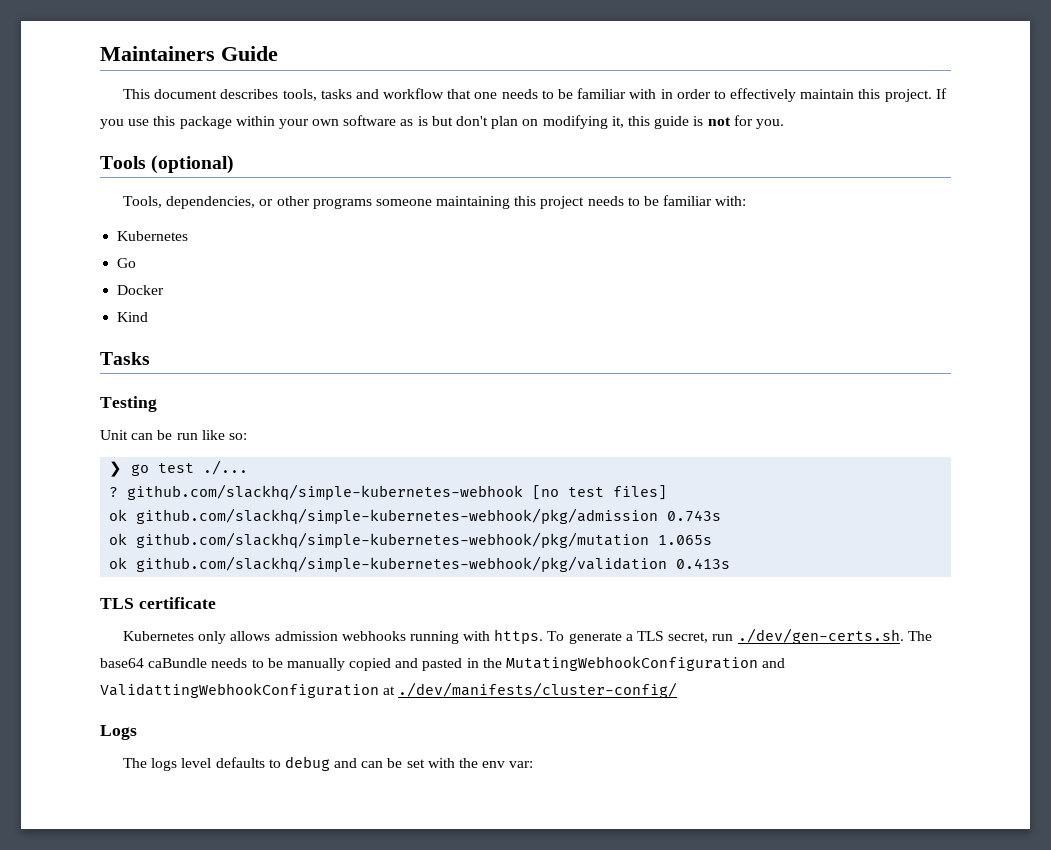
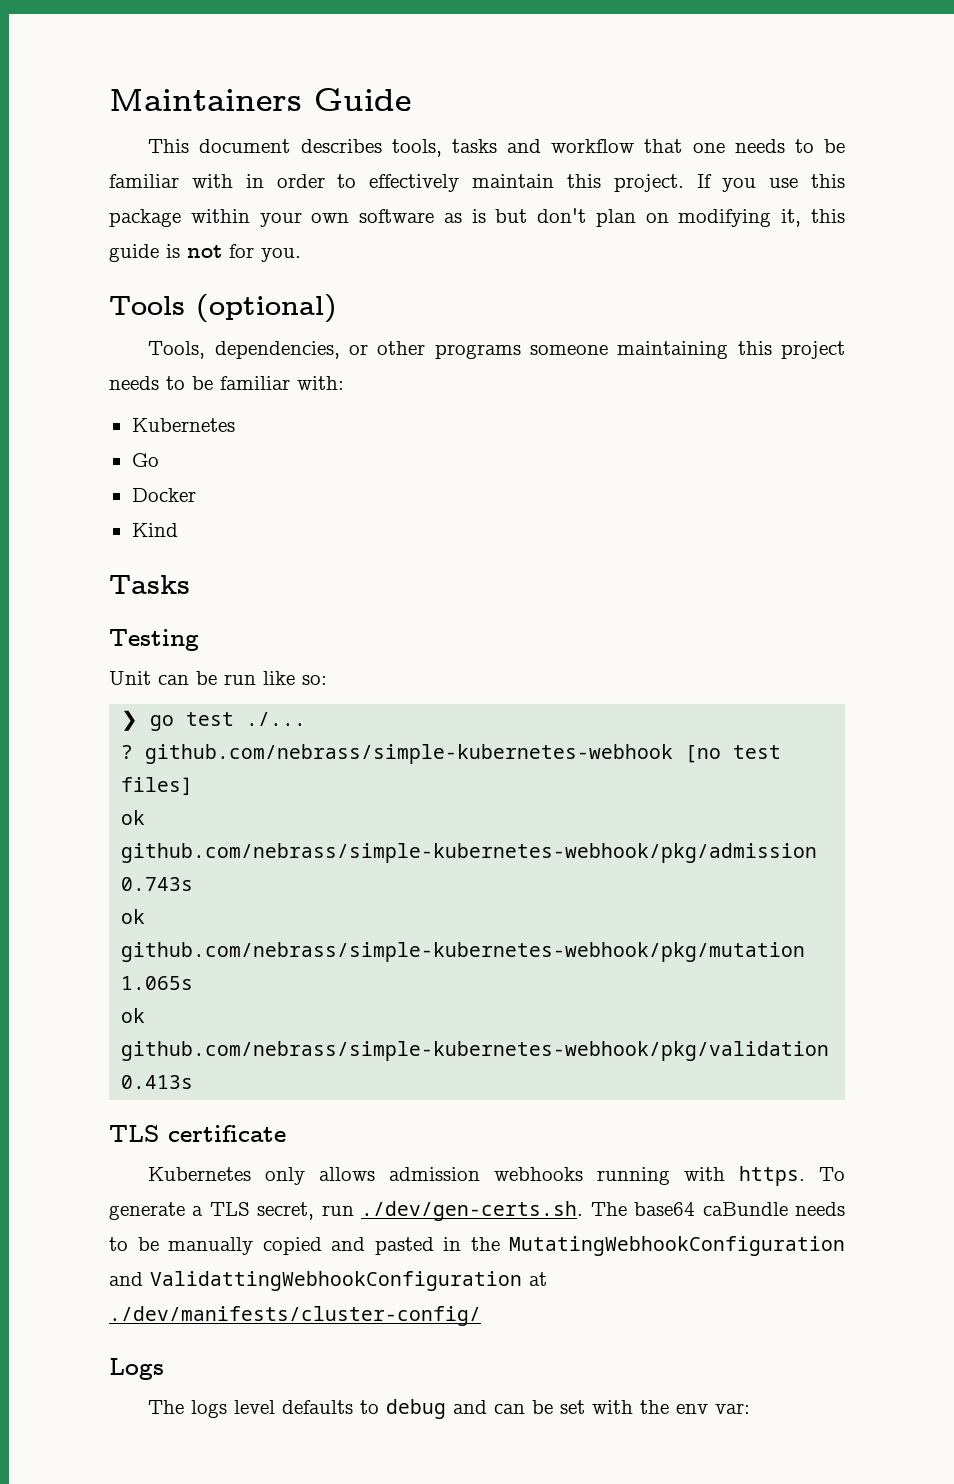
[127,484,524,500] github.com/slackhq/simple-kubernetes-webhook -> [145,744,674,764] github.com/nebrass/simple-kubernetes-webhook
[136,508,659,524] github.com/slackhq/simple-kubernetes-webhook/pkg/admission -> [121,843,818,863] github.com/nebrass/simple-kubernetes-webhook/pkg/admission
[136,532,650,548] github.com/slackhq/simple-kubernetes-webhook/pkg/mutation -> [121,942,806,962] github.com/nebrass/simple-kubernetes-webhook/pkg/mutation
[136,556,668,572] github.com/slackhq/simple-kubernetes-webhook/pkg/validation -> [121,1041,830,1061] github.com/nebrass/simple-kubernetes-webhook/pkg/validation

